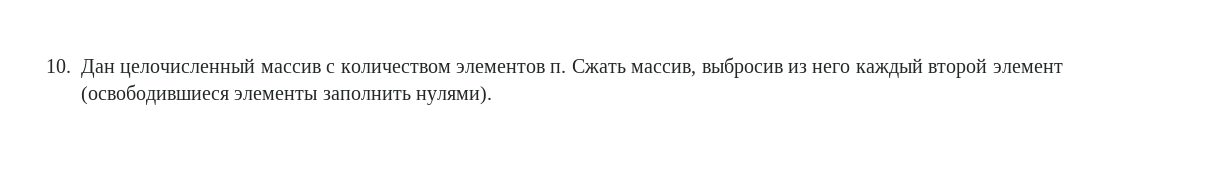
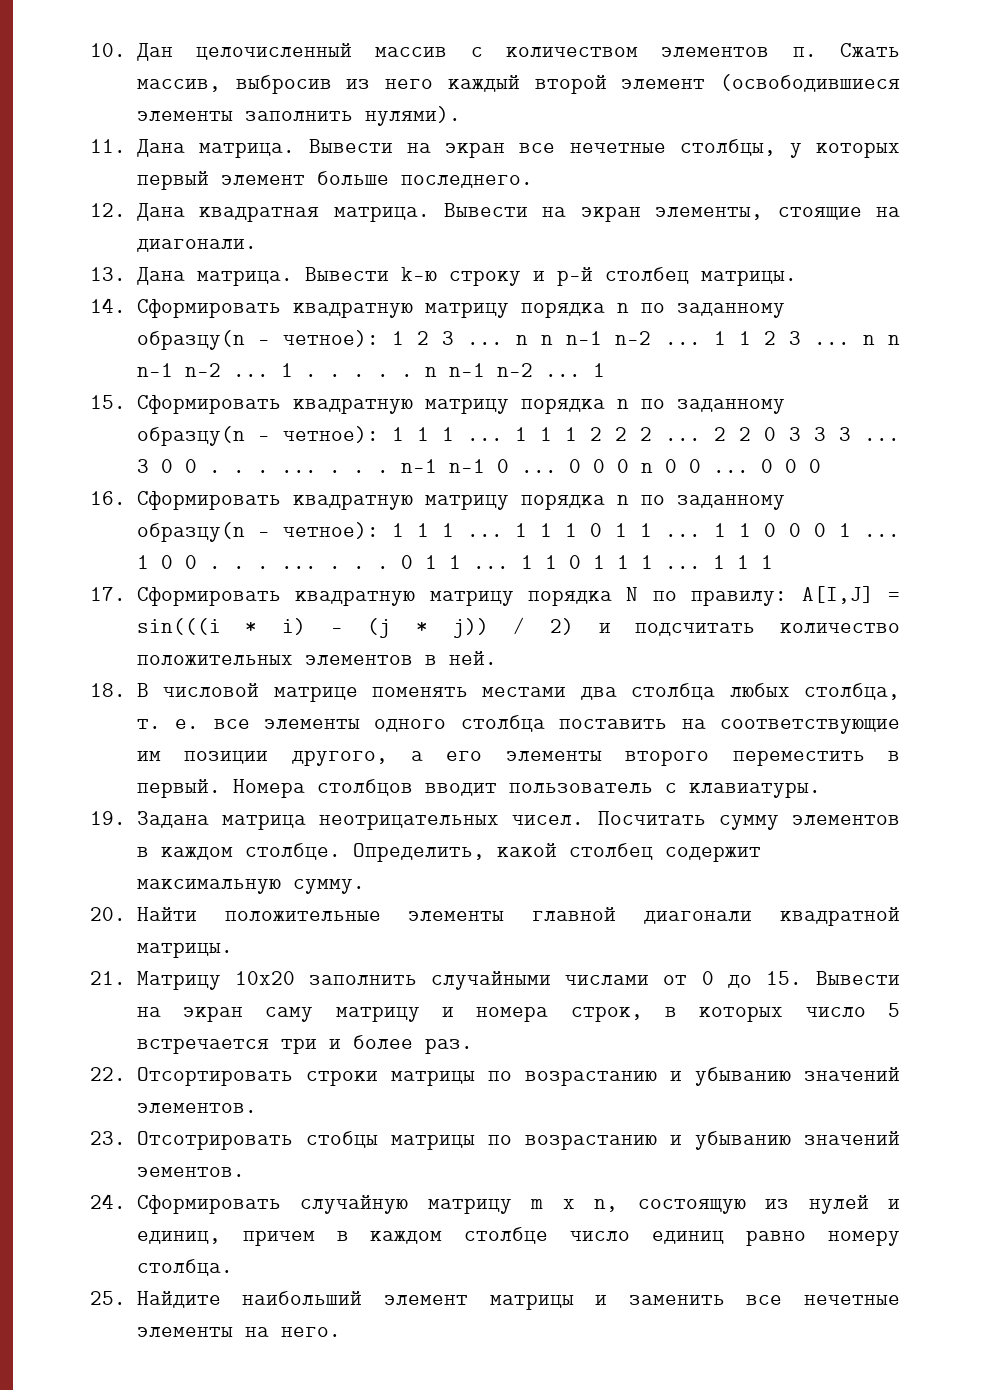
(493, 95) none -> [90,139,901,158] [136,171,533,190] [90,203,900,222] [136,239,257,252] [90,267,797,286] [90,298,785,318] [136,330,901,350] [136,363,605,377] [90,395,785,414] [136,426,900,446] [136,459,821,473] [90,491,785,510] [136,522,900,542] [136,555,773,569] [90,586,900,606] [136,617,900,638] [136,651,497,665] [90,683,900,702] [136,715,900,734] [136,750,900,766] [136,779,821,798] [90,811,900,830] [136,843,761,862] [136,879,365,894] [90,907,901,926] [136,942,233,958] [90,971,901,990] [136,1003,901,1022] [136,1035,473,1054] [90,1067,901,1086] [136,1102,257,1113] [90,1131,901,1150] [136,1166,245,1177] [90,1194,900,1214] [136,1227,900,1246] [136,1259,233,1276] [90,1291,900,1310] [136,1327,341,1337] // 11. Дана матрица. Вывести на экран все нечетные столбцы, у которых первый элемент больше последнего. // 12. Дана квадратная матрица. Вывести на экран элементы, стоящие на диагонали. // 13. Дана матрица. Вывести k-ю строку и p-й столбец матрицы. // 14. Сформировать квадратную матрицу порядка n по заданному образцу(n - четное): 1 2 3 ... n n n-1 n-2 ... 1 1 2 3 ... n n n-1 n-2 ... 1 . . . . . n n-1 n-2 ... 1 // 15. Сформировать квадратную матрицу порядка n по заданному образцу(n - четное): 1 1 1 ... 1 1 1 2 2 2 ... 2 2 0 3 3 3 ... 3 0 0 . . . ... . . . n-1 n-1 0 ... 0 0 0 n 0 0 ... 0 0 0 // 16. Сформировать квадратную матрицу порядка n по заданному образцу(n - четное): 1 1 1 ... 1 1 1 0 1 1 ... 1 1 0 0 0 1 ... 1 0 0 . . . ... . . . 0 1 1 ... 1 1 0 1 1 1 ... 1 1 1 // 17. Сформировать квадратную матрицу порядка N по правилу: A[I,J] = sin(((i * i) - (j * j)) / 2) и подсчитать количество положительных элементов в ней. // 18. В числовой матрице поменять местами два столбца любых столбца, т. е. все элементы одного столбца поставить на соответствующие им позиции другого, а его элементы второго переместить в первый. Номера столбцов вводит пользователь с клавиатуры. // 19. Задана матрица неотрицательных чисел. Посчитать сумму элементов в каждом столбце. Определить, какой столбец содержит максимальную сумму. // 20. Найти положительные элементы главной диагонали квадратной матрицы. // 21. Матрицу 10x20 заполнить случайными числами от 0 до 15. Вывести на экран саму матрицу и номера строк, в которых число 5 встречается три и более раз. // 22. Отсортировать строки матрицы по возрастанию и убыванию значений элементов. // 23. Отсотрировать стобцы матрицы по возрастанию и убыванию значений эементов. // 24. Сформировать случайную матрицу m x n, состоящую из нулей и единиц, причем в каждом столбце число единиц равно номеру столбца. // 25. Найдите наибольший элемент матрицы и заменить все нечетные элементы на него.

